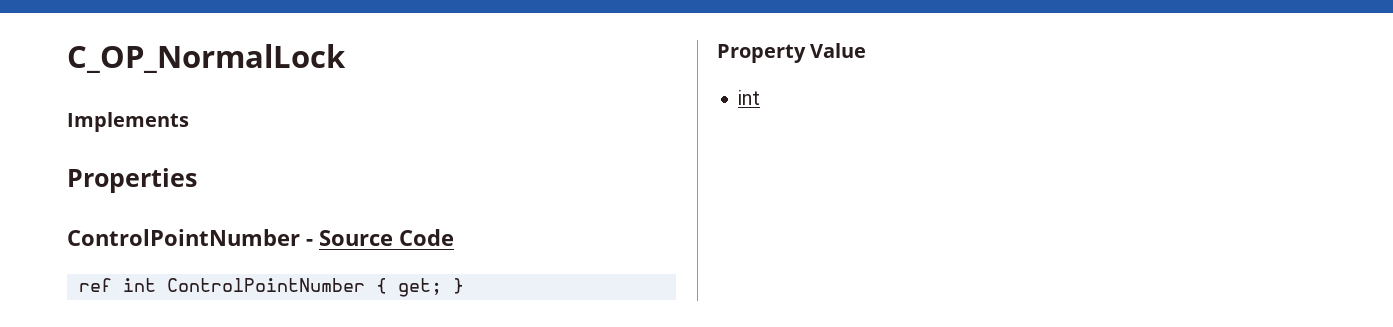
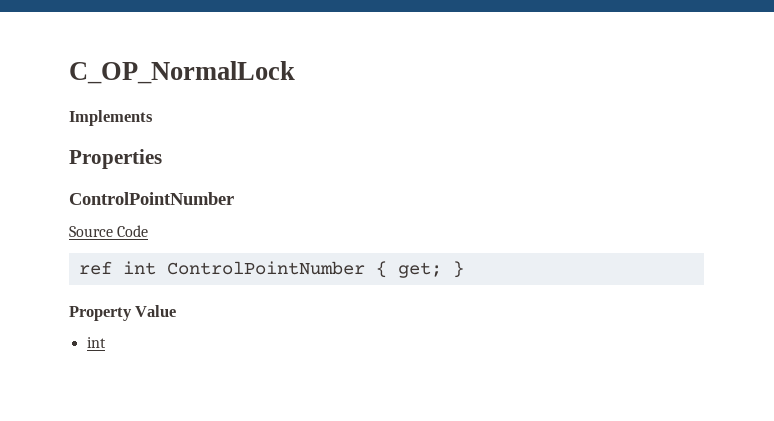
[306,239,313,246] - -> (234, 198) //

